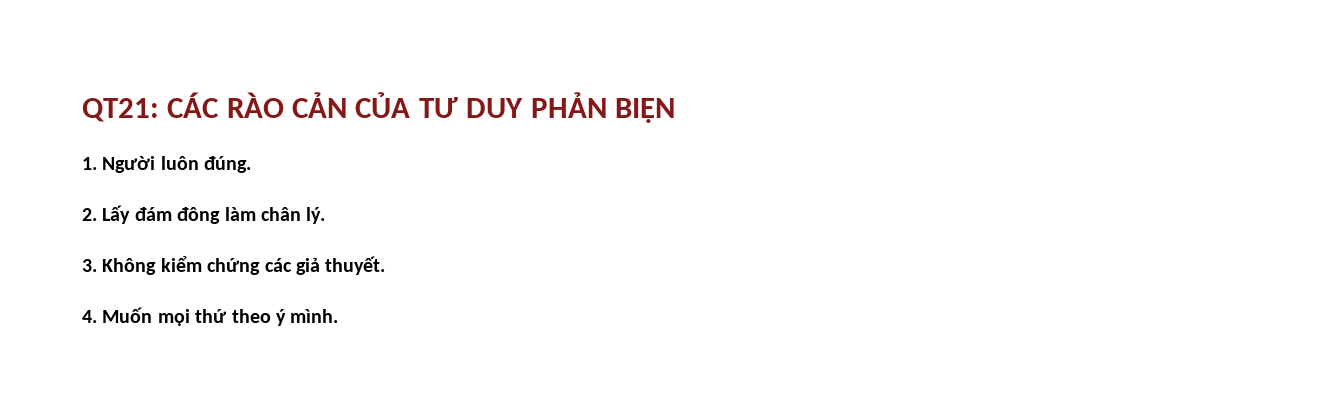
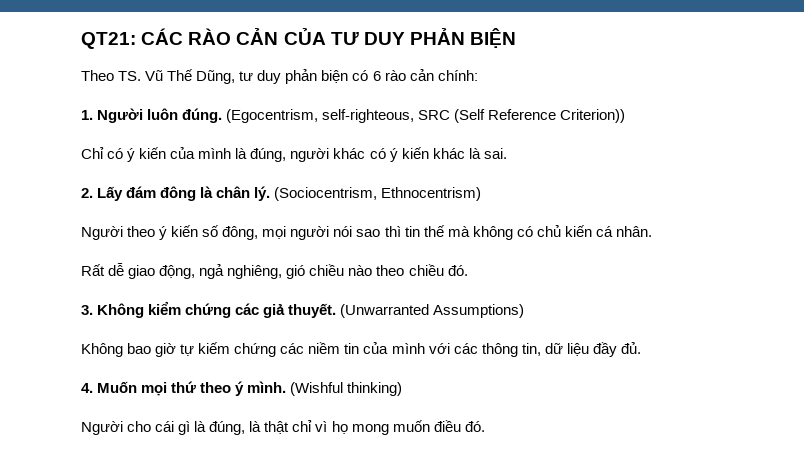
[82,156,252,173] 1. Người luôn đúng. -> [81,69,478,84] [81,108,626,123] [81,147,507,162] Theo TS. Vũ Thế Dũng, tư duy phản biện có 6 rào cản chính: // 1. Người luôn đúng. (Egocentrism, self-righteous, SRC (Self Reference Criterion)) // Chỉ có ý kiến của mình là đúng, người khác có ý kiến khác là sai.
[224,207,256,221] làm -> [200,186,214,198] là
(326, 215) none -> [274,187,482,201] [81,225,652,240] [81,263,468,279] (Sociocentrism, Ethnocentrism) // Người theo ý kiến số đông, mọi người nói sao thì tin thế mà không có chủ kiến cá nhân. // Rất dễ giao động, ngả nghiêng, gió chiều nào theo chiều đó.
(386, 265) none -> [340,304,525,318] [81,342,641,357] (Unwarranted Assumptions) // Không bao giờ tự kiếm chứng các niềm tin của mình với các thông tin, dữ liệu đầy đủ.
(339, 316) none -> [290,382,403,396] [81,420,485,435] (Wishful thinking) // Người cho cái gì là đúng, là thật chỉ vì họ mong muốn điều đó.

